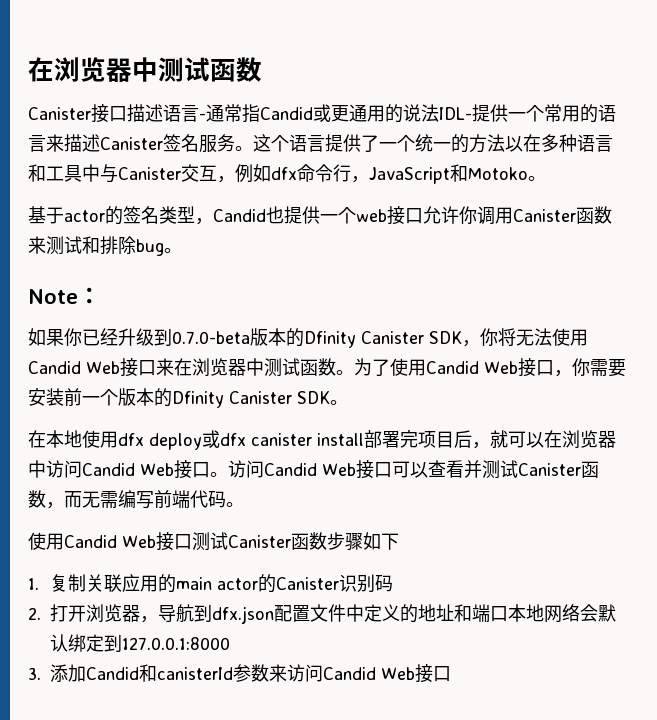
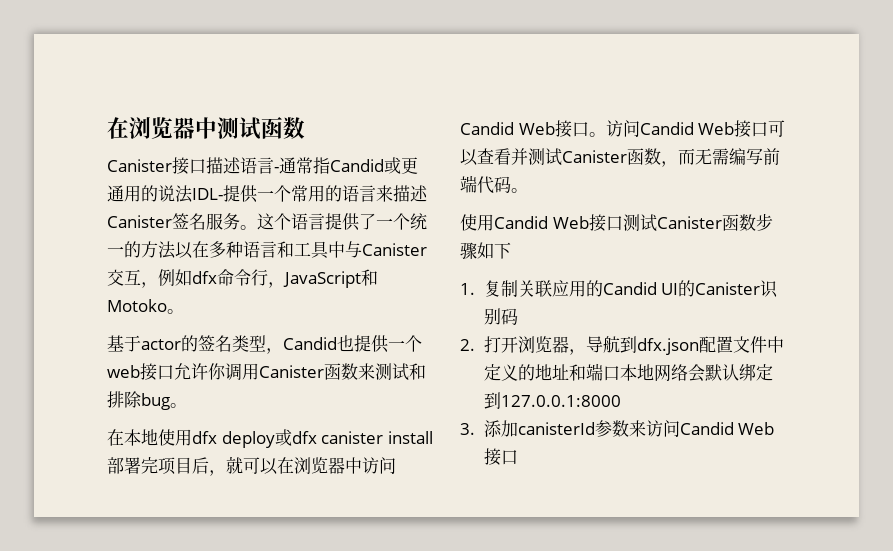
[28,287,101,304] [28,328,588,348] [28,358,626,377] [28,388,348,408] // Note： // 如果你已经升级到0.7.0-beta版本的Dfinity Canister SDK，你将无法使用Candid Web接口来在浏览器中测试函数。为了使用Candid Web接口，你需要安装前一个版本的Dfinity Canister SDK。 -> (187, 405) none
[176,577,259,590] main actor -> [602,282,679,295] Candid UI
[86,664,158,682] Candid和 -> (518, 428) none

